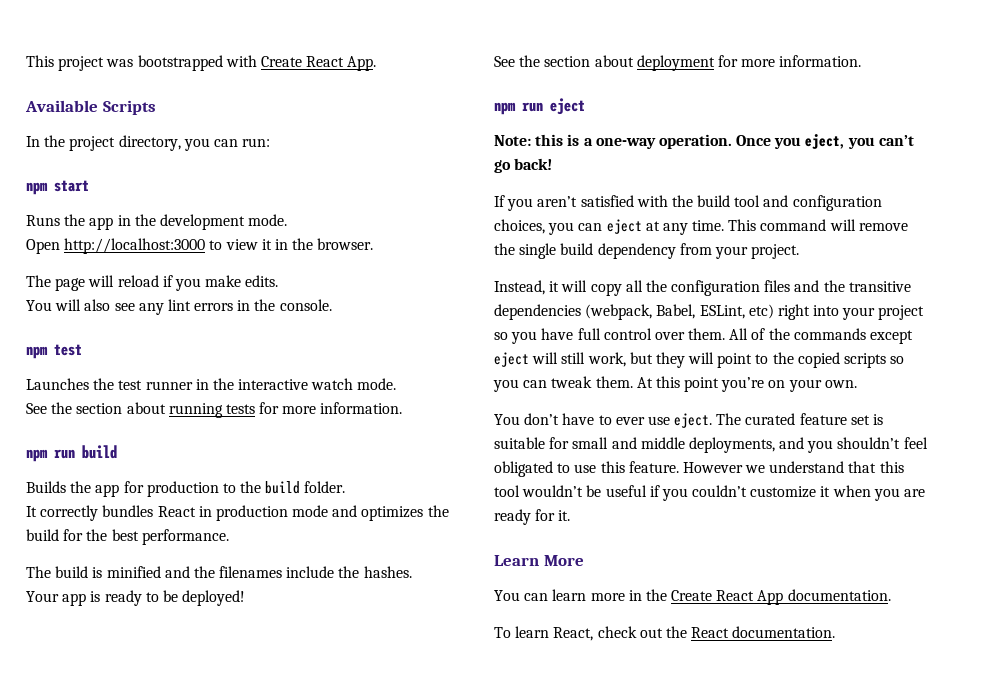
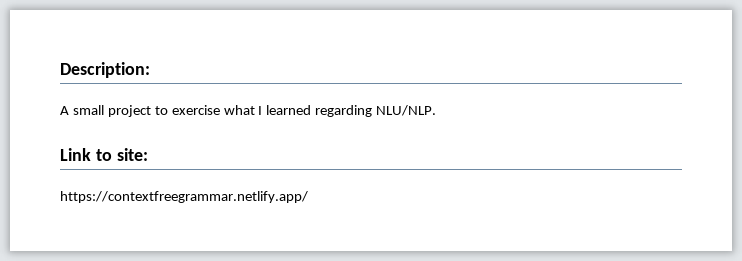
[26,55,377,71] [25,100,156,115] [26,135,271,151] [26,180,89,195] [26,214,288,230] [26,238,374,254] [26,275,279,291] [26,299,332,315] [26,344,82,359] [26,378,397,390] [26,402,403,418] [26,445,117,462] [26,481,346,497] [26,505,449,521] [26,529,229,545] [26,566,412,578] [26,590,246,606] [494,55,862,71] [494,98,585,115] [494,134,914,149] [494,158,553,173] [494,195,882,211] [494,219,908,235] [494,243,800,259] [494,280,911,296] [494,304,925,320] [494,328,914,344] [494,352,905,368] [493,376,857,392] [494,413,884,428] [494,437,928,453] [494,461,904,477] [494,485,926,501] [494,509,571,525] [494,555,584,566] [494,589,891,605] [494,626,836,641] This project was bootstrapped with Create React App. // Available Scripts // In the project directory, you can run: // npm start // Runs the app in the development mode. // Open http://localhost:3000 to view it in the browser. // The page will reload if you make edits. // You will also see any lint errors in the console. // npm test // Launches the test runner in the interactive watch mode. // See the section about running tests for more information. // npm run build // Builds the app for production to the build folder. // It correctly bundles React in production mode and optimizes the build for the best performance. // The build is minified and the filenames include the hashes. // Your app is ready to be deployed! // See the section about deployment for more information. // npm run eject // Note: this is a one-way operation. Once you eject, you can’t go back! // If you aren’t satisfied with the build tool and configuration choices, you can eject at any time. This command will remove the single build dependency from your project. // Instead, it will copy all the configuration files and the transitive dependencies (webpack, Babel, ESLint, etc) right into your project so you have full control over them. All of the commands except eject will still work, but they will point to the copied scripts so you can tweak them. At this point you’re on your own. // You don’t have to ever use eject. The curated feature set is suitable for small and middle deployments, and you shouldn’t feel obligated to use this feature. However we understand that this tool wouldn’t be useful if you couldn’t customize it when you are ready for it. // Learn More // You can learn more in the Create React App documentation. // To learn React, check out the React documentation. -> [60,62,150,78] [60,105,437,117] [60,148,148,161] [60,191,308,203] Description: // A small project to exercise what I learned regarding NLU/NLP. // Link to site: // https://contextfreegrammar.netlify.app/

